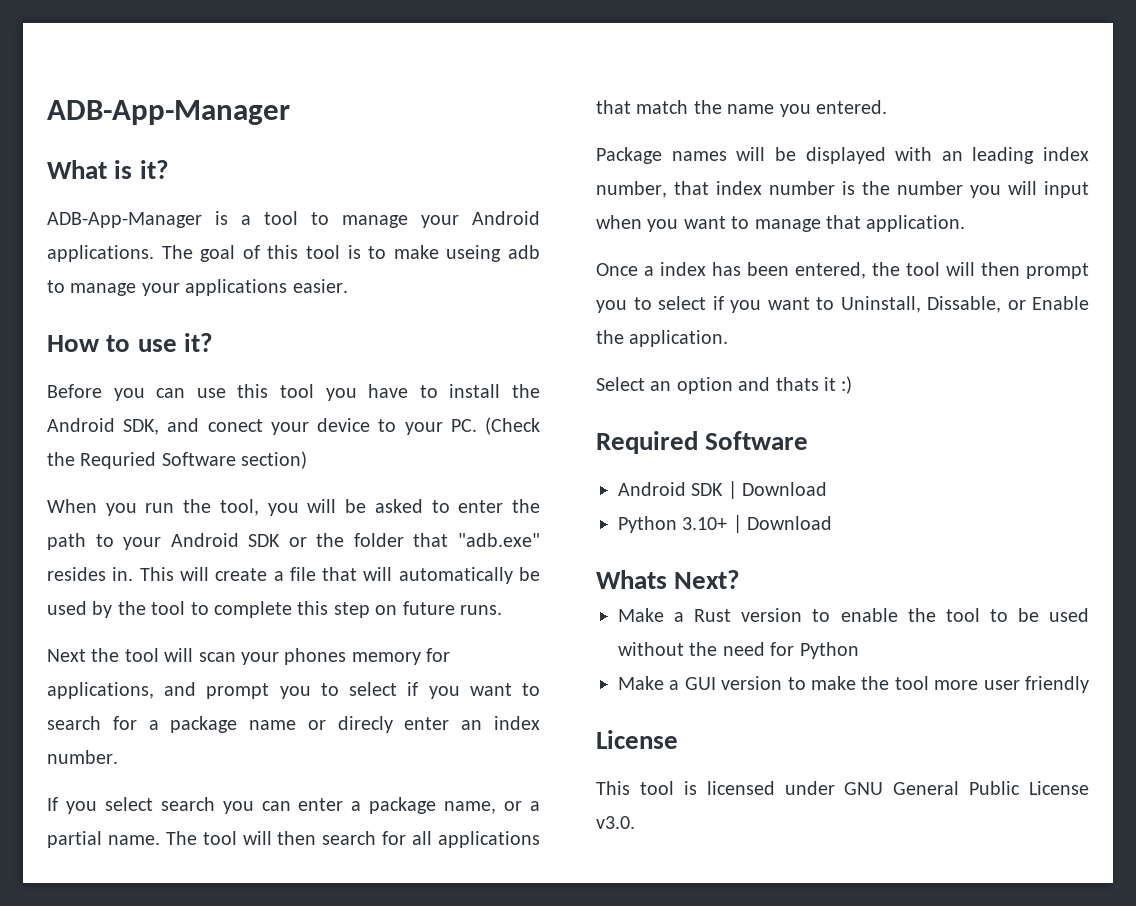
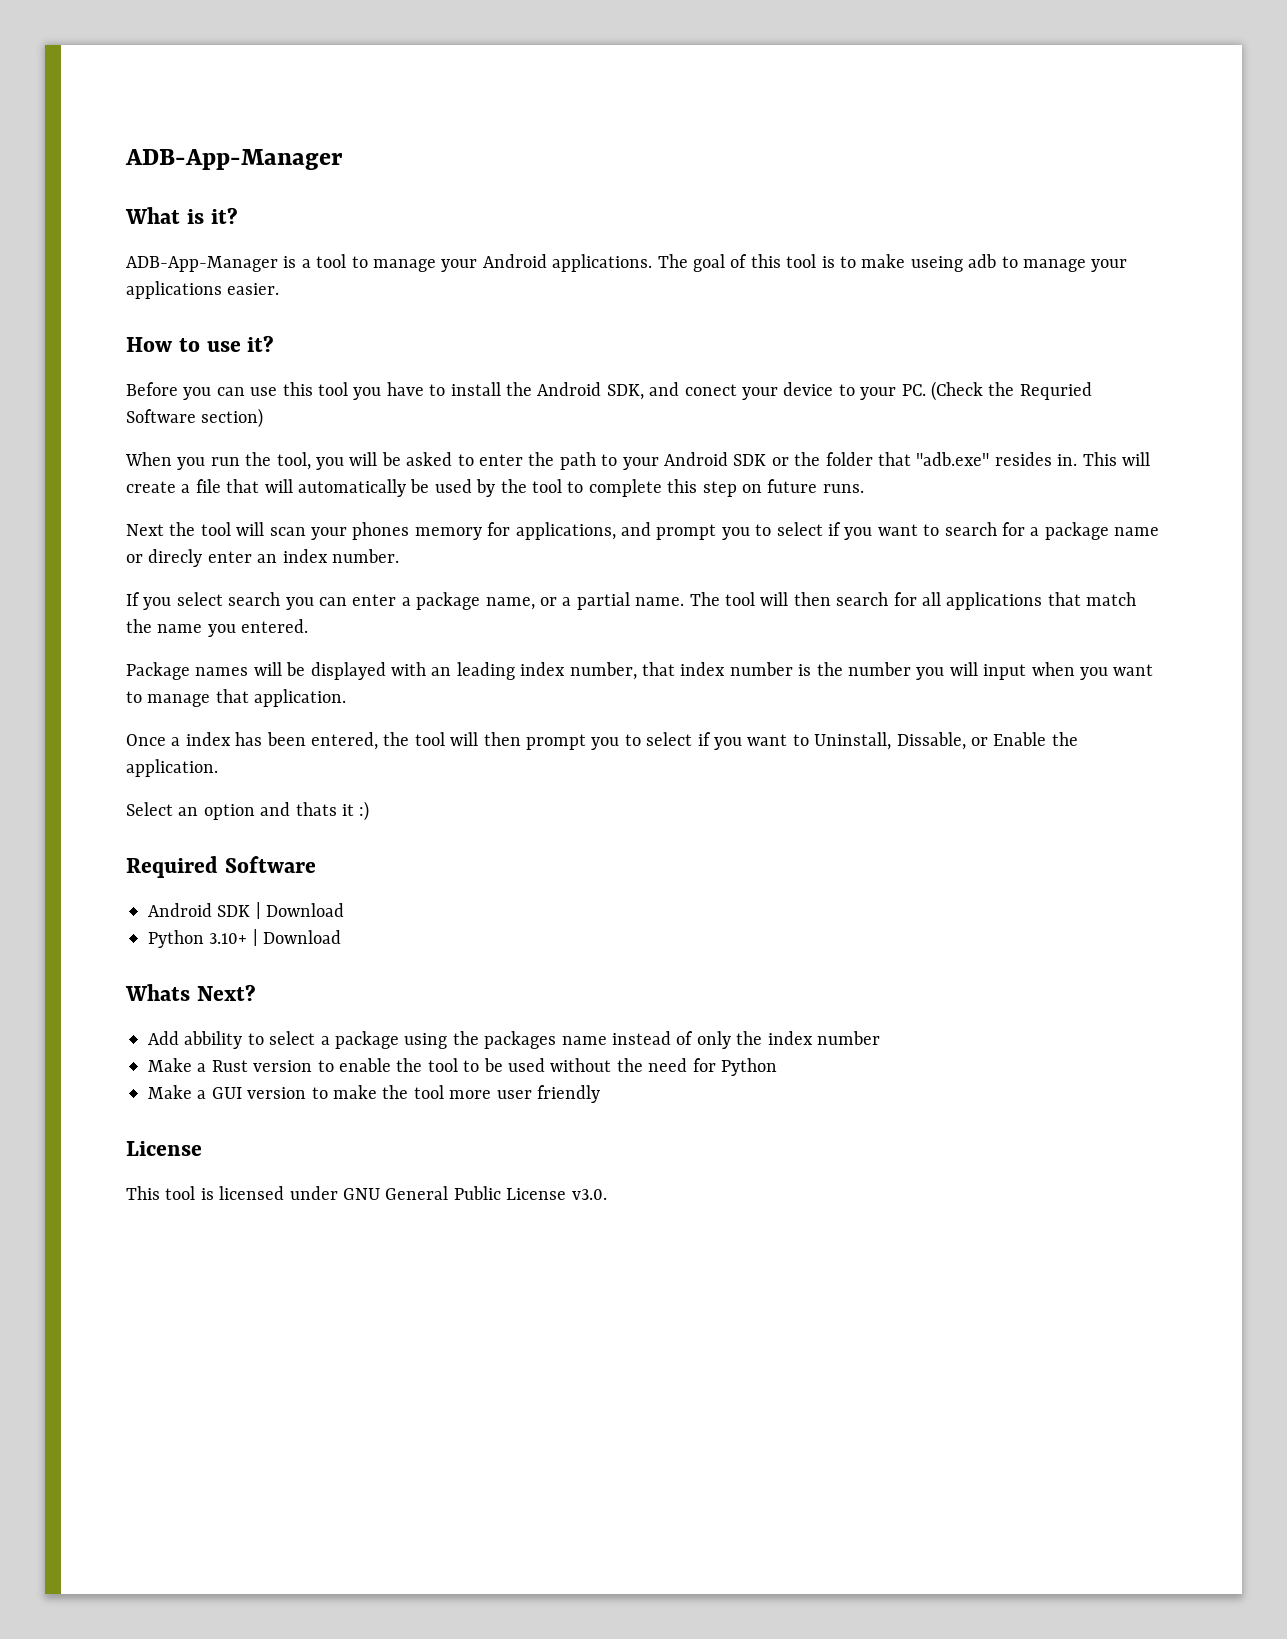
(741, 579) none -> [148,1031,880,1049] // Add abbility to select a package using the packages name instead of only the index number

